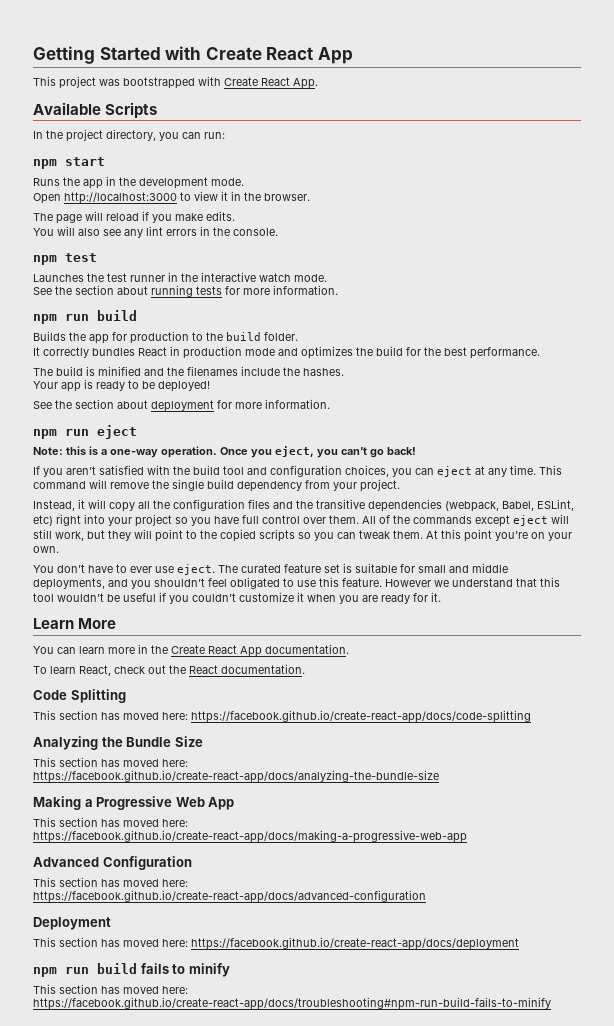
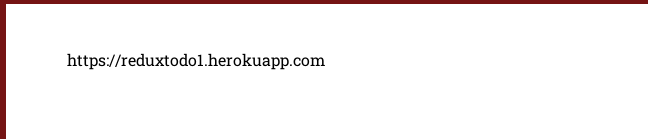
[33,46,353,64] [33,76,318,89] [33,102,158,118] [33,129,225,142] [33,157,105,169] [33,176,244,189] [33,191,310,204] [33,211,235,224] [33,226,278,238] [33,253,97,265] [33,272,327,282] [33,285,338,297] [33,310,137,324] [33,331,298,344] [33,346,540,359] [33,366,344,376] [33,379,210,392] [33,399,330,412] [33,425,137,439] [33,446,416,458] [33,465,562,477] [33,479,400,492] [33,499,574,512] [33,514,569,527] [33,529,572,542] [33,546,59,553] [33,563,508,575] [33,577,560,590] [33,592,441,604] [33,618,117,629] [33,644,349,657] [33,664,305,676] [33,689,126,703] [33,710,531,723] [33,736,203,750] [33,757,188,767] [33,770,439,783] [33,796,235,810] [33,817,188,827] [33,830,467,843] [33,856,192,870] [33,877,188,887] [33,890,426,903] [33,917,111,930] [33,937,519,950] [33,963,230,977] [33,984,188,994] [33,997,551,1010] Getting Started with Create React App // This project was bootstrapped with Create React App. // Available Scripts // In the project directory, you can run: // npm start // Runs the app in the development mode. // Open http://localhost:3000 to view it in the browser. // The page will reload if you make edits. // You will also see any lint errors in the console. // npm test // Launches the test runner in the interactive watch mode. // See the section about running tests for more information. // npm run build // Builds the app for production to the build folder. // It correctly bundles React in production mode and optimizes the build for the best performance. // The build is minified and the filenames include the hashes. // Your app is ready to be deployed! // See the section about deployment for more information. // npm run eject // Note: this is a one-way operation. Once you eject, you can’t go back! // If you aren’t satisfied with the build tool and configuration choices, you can eject at any time. This command will remove the single build dependency from your project. // Instead, it will copy all the configuration files and the transitive dependencies (webpack, Babel, ESLint, etc) right into your project so you have full control over them. All of the commands except eject will still work, but they will point to the copied scripts so you can tweak them. At this point you’re on your own. // You don’t have to ever use eject. The curated feature set is suitable for small and middle deployments, and you shouldn’t feel obligated to use this feature. However we understand that this tool wouldn’t be useful if you couldn’t customize it when you are ready for it. // Learn More // You can learn more in the Create React App documentation. // To learn React, check out the React documentation. // Code Splitting // This section has moved here: https://facebook.github.io/create-react-app/docs/code-splitting // Analyzing the Bundle Size // This section has moved here: https://facebook.github.io/create-react-app/docs/analyzing-the-bundle-size // Making a Progressive Web App // This section has moved here: https://facebook.github.io/create-react-app/docs/making-a-progressive-web-app // Advanced Configuration // This section has moved here: https://facebook.github.io/create-react-app/docs/advanced-configuration // Deployment // This section has moved here: https://facebook.github.io/create-react-app/docs/deployment // npm run build fails to minify // This section has moved here: https://facebook.github.io/create-react-app/docs/troubleshooting#npm-run-build-fails-to-minify -> [67,53,325,70] https://reduxtodo1.herokuapp.com

